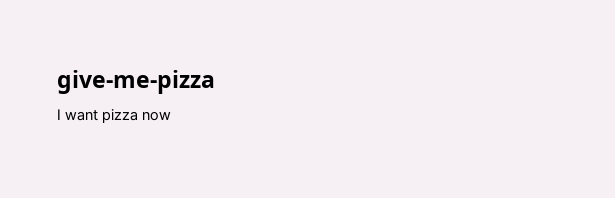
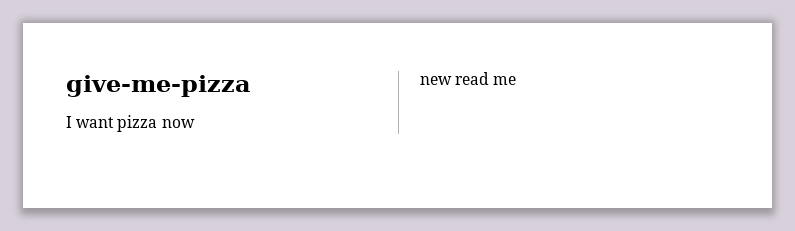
(172, 116) none -> [420,72,517,85] // new read me

